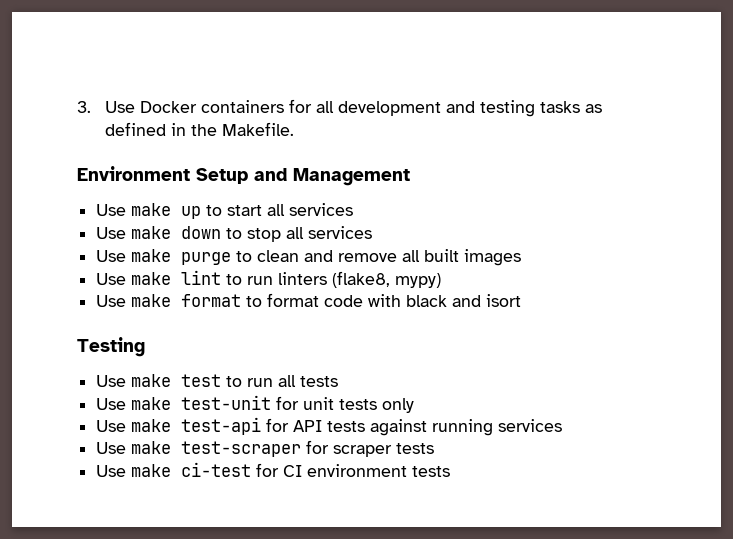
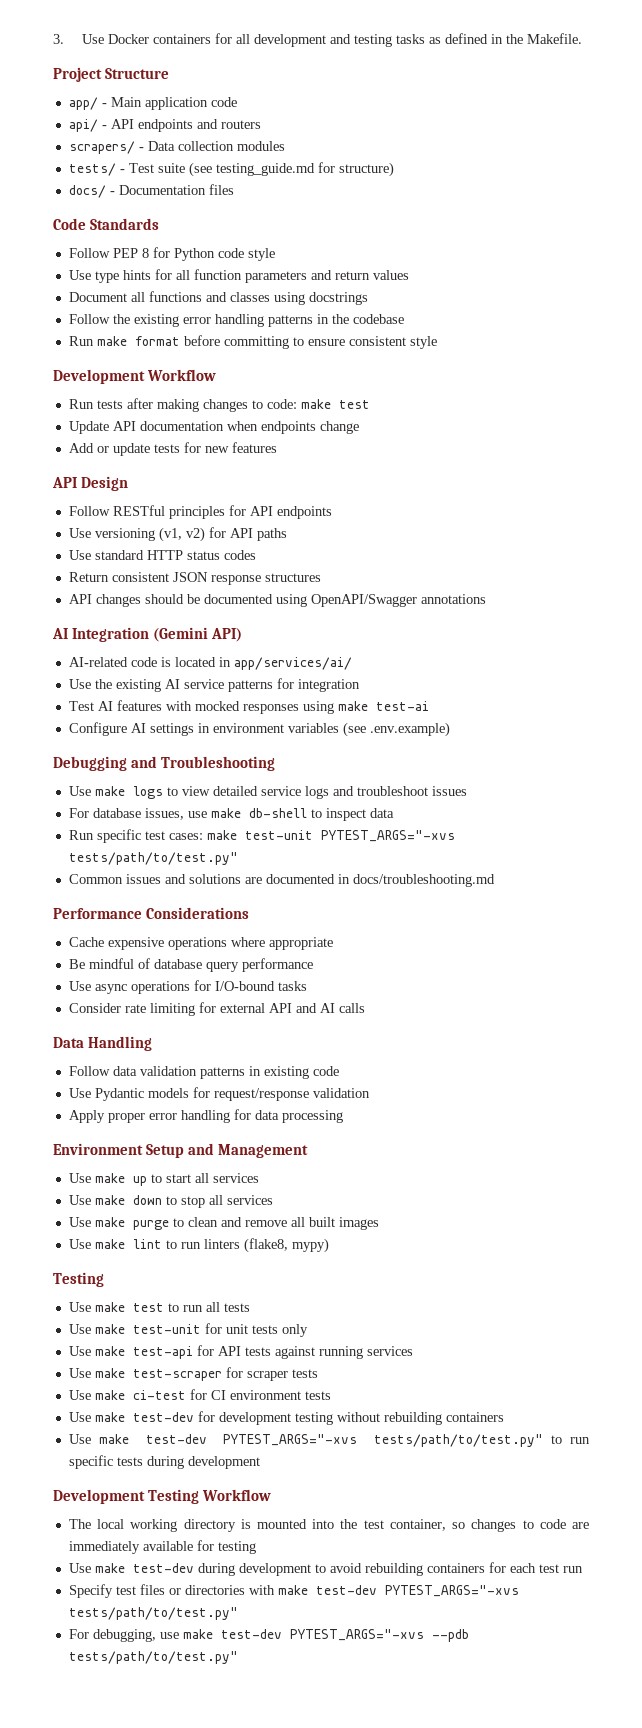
(295, 129) none -> [53,67,170,82] [68,97,237,110] [68,119,261,132] [68,141,285,154] [68,162,394,177] [68,184,234,198] [53,218,160,230] [68,247,275,261] [68,269,409,283] [68,291,368,305] [68,314,404,327] [68,335,437,349] [53,369,217,384] [68,398,370,412] [68,421,359,434] [68,442,277,456] [52,476,129,491] [68,505,332,519] [68,527,287,542] [68,550,256,560] [68,572,321,585] [68,594,486,607] [52,627,243,642] [68,657,352,670] [68,678,360,692] [68,700,429,714] [68,722,450,737] [53,756,276,771] [68,786,467,799] [68,808,394,821] [68,829,455,843] [68,852,238,865] [68,874,495,887] [53,907,250,919] [68,937,333,950] [68,958,313,972] [68,980,307,994] [68,1002,365,1016] [53,1036,153,1051] [68,1066,339,1079] [68,1087,370,1101] [68,1109,343,1123] // Project Structure // app/ - Main application code // api/ - API endpoints and routers // scrapers/ - Data collection modules // tests/ - Test suite (see testing_guide.md for structure) // docs/ - Documentation files // Code Standards // Follow PEP 8 for Python code style // Use type hints for all function parameters and return values // Document all functions and classes using docstrings // Follow the existing error handling patterns in the codebase // Run make format before committing to ensure consistent style // Development Workflow // Run tests after making changes to code: make test // Update API documentation when endpoints change // Add or update tests for new features // API Design // Follow RESTful principles for API endpoints // Use versioning (v1, v2) for API paths // Use standard HTTP status codes // Return consistent JSON response structures // API changes should be documented using OpenAPI/Swagger annotations // AI Integration (Gemini API) // AI-related code is located in app/services/ai/ // Use the existing AI service patterns for integration // Test AI features with mocked responses using make test-ai // Configure AI settings in environment variables (see .env.example) // Debugging and Troubleshooting // Use make logs to view detailed service logs and troubleshoot issues // For database issues, use make db-shell to inspect data // Run specific test cases: make test-unit PYTEST_ARGS="-xvs tests/path/to/test.py" // Common issues and solutions are documented in docs/troubleshooting.md // Performance Considerations // Cache expensive operations where appropriate // Be mindful of database query performance // Use async operations for I/O-bound tasks // Consider rate limiting for external API and AI calls // Data Handling // Follow data validation patterns in existing code // Use Pydantic models for request/response validation // Apply proper error handling for data processing
[96,293,522,307] // Use make format to format code with black and isort -> (329, 1245) none
(451, 471) none -> [68,1411,504,1425] [68,1434,590,1447] [68,1455,260,1469] [53,1489,272,1504] [68,1519,589,1532] [68,1540,256,1554] [68,1562,583,1576] [68,1584,519,1598] [68,1607,238,1620] [68,1629,469,1642] [68,1651,238,1664] // Use make test-dev for development testing without rebuilding containers // Use make test-dev PYTEST_ARGS="-xvs tests/path/to/test.py" to run specific tests during development // Development Testing Workflow // The local working directory is mounted into the test container, so changes to code are immediately available for testing // Use make test-dev during development to avoid rebuilding containers for each test run // Specify test files or directories with make test-dev PYTEST_ARGS="-xvs tests/path/to/test.py" // For debugging, use make test-dev PYTEST_ARGS="-xvs --pdb tests/path/to/test.py"

